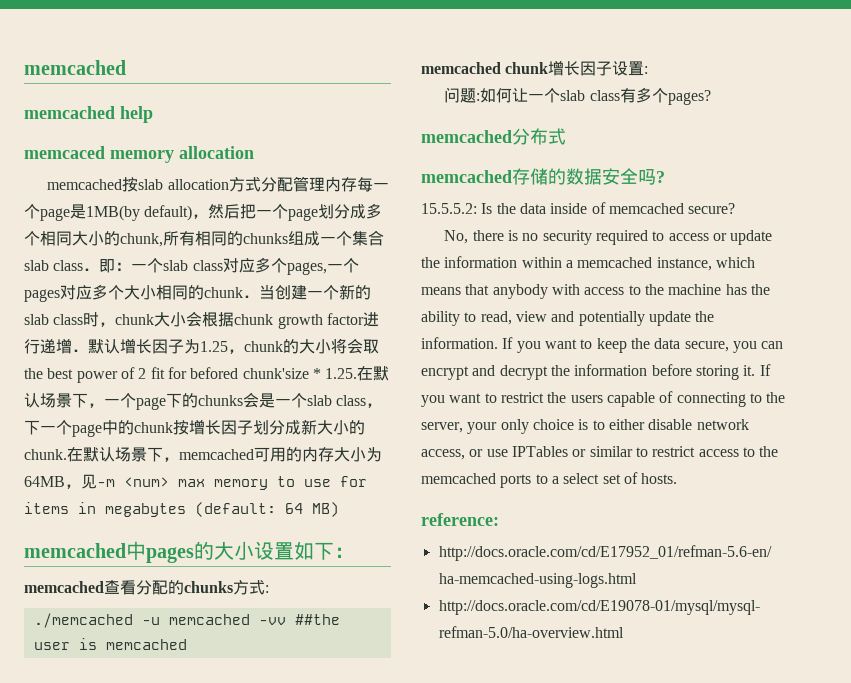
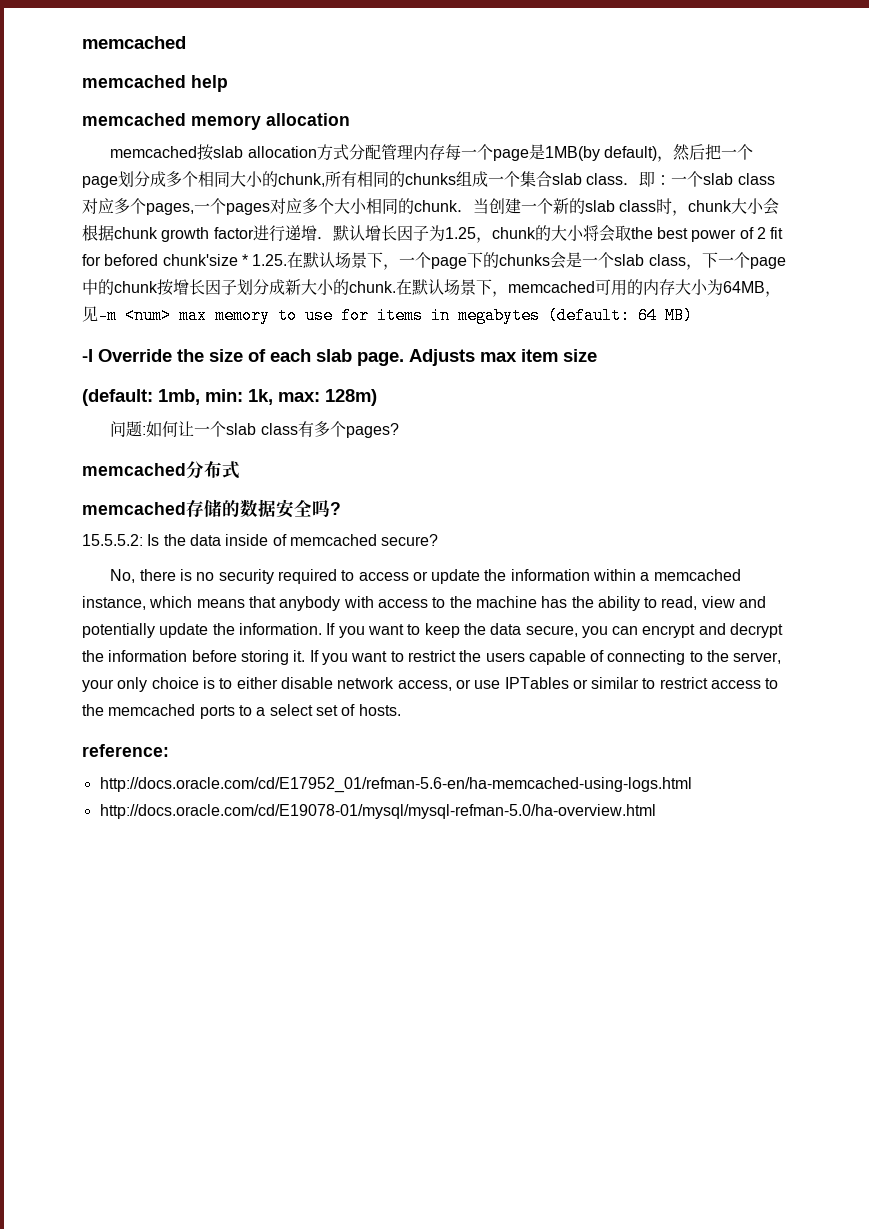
[24,146,105,159] memcaced -> [82,113,186,126] memcached
[24,541,354,563] [24,580,269,595] [33,613,340,628] [33,638,187,650] [421,60,649,76] memcached中pages的大小设置如下： // memcached查看分配的chunks方式: // ./memcached -u memcached -vv ##the user is memcached // memcached chunk增长因子设置: -> [82,349,597,366] [82,389,377,406] -I Override the size of each slab page. Adjusts max item size // (default: 1mb, min: 1k, max: 128m)

